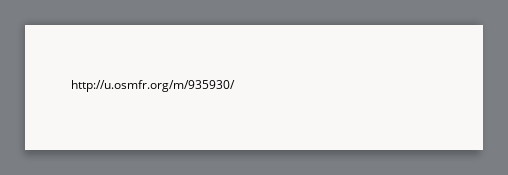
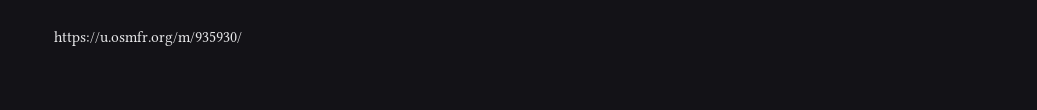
[71,80,235,92] http://u.osmfr.org/m/935930/ -> [54,31,242,46] https://u.osmfr.org/m/935930/

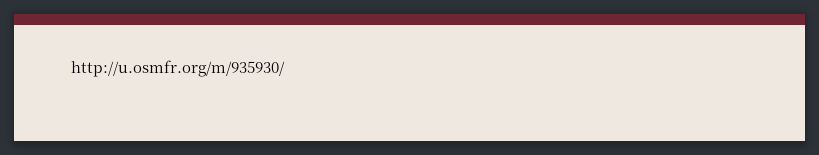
[54,31,242,46] https://u.osmfr.org/m/935930/ -> [71,60,285,77] http://u.osmfr.org/m/935930/

